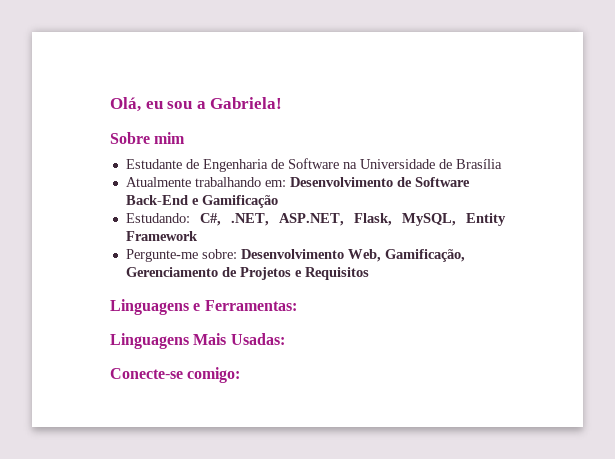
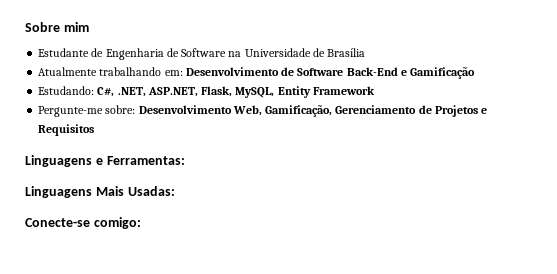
[110,97,283,112] Olá, eu sou a Gabriela! // -> (25, 27) none

